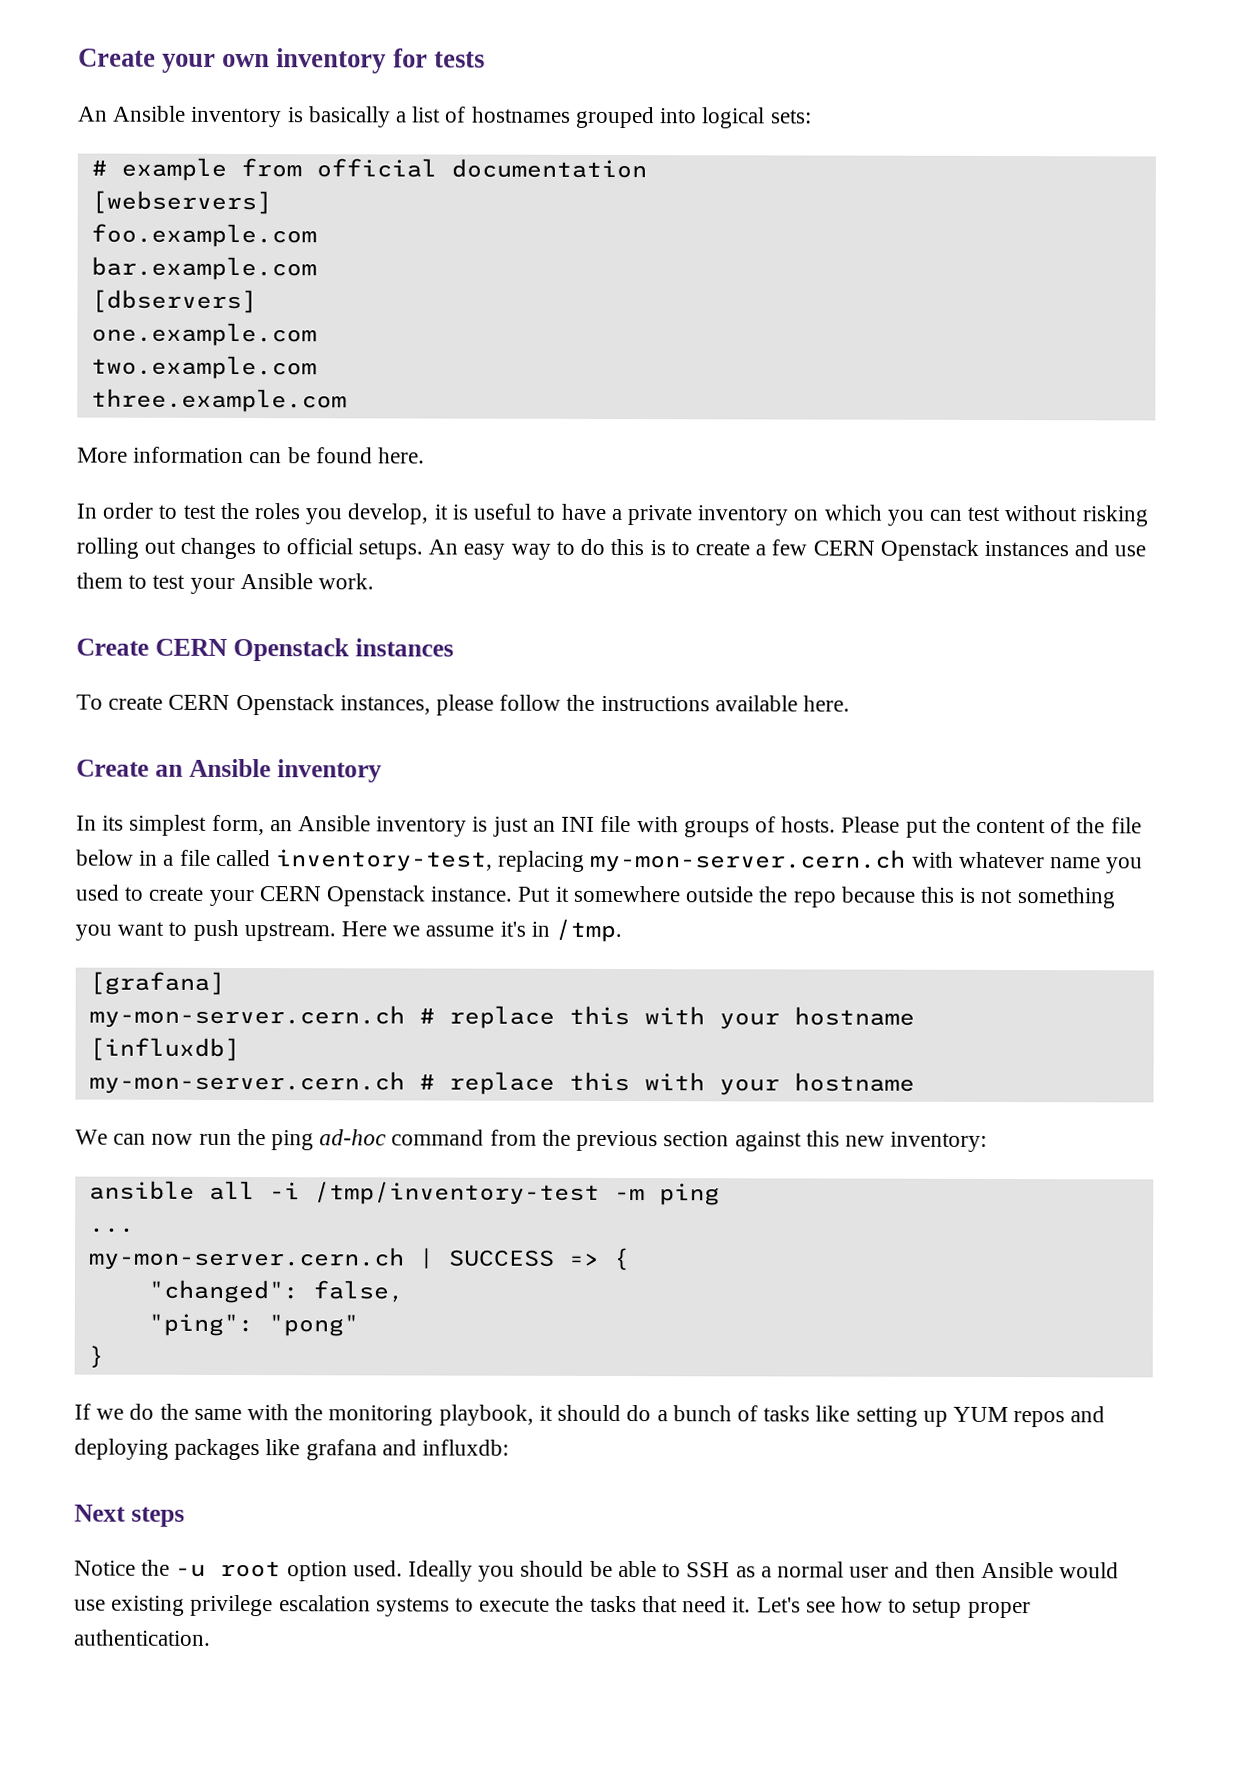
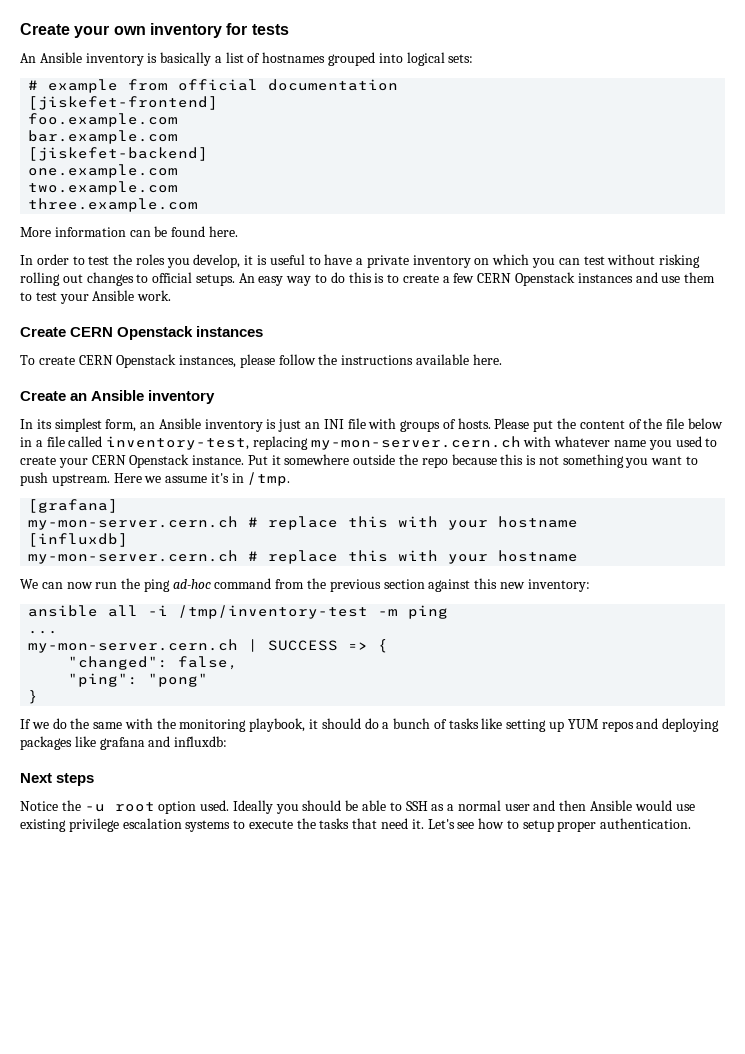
[90,190,272,215] [webservers] -> [28,96,219,110] [jiskefet-frontend]
[90,289,257,314] [dbservers] -> [28,147,209,161] [jiskefet-backend]

